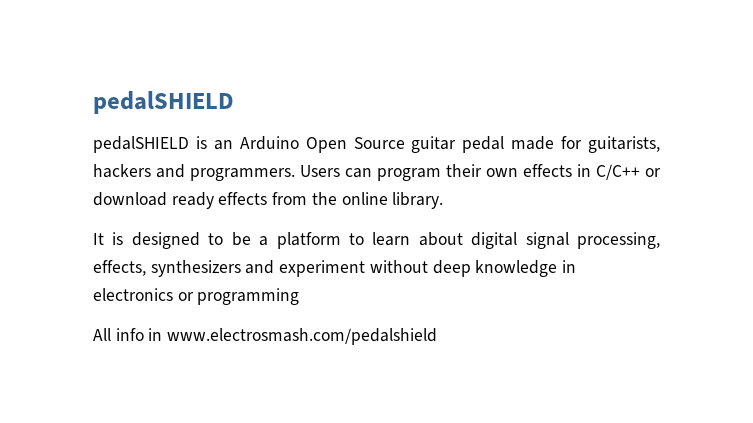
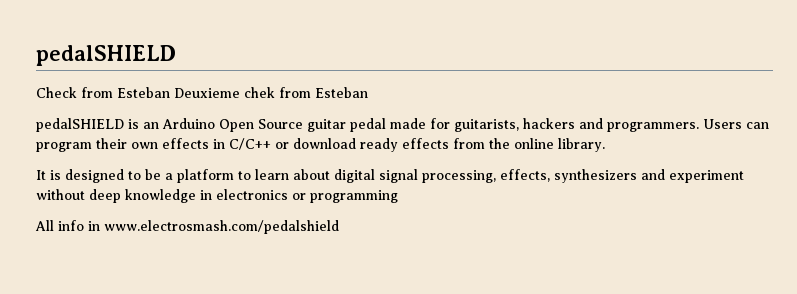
[93,91,234,114] pedalSHIELD -> [36,45,176,66] [36,87,368,98] pedalSHIELD // Check from Esteban Deuxieme chek from Esteban

